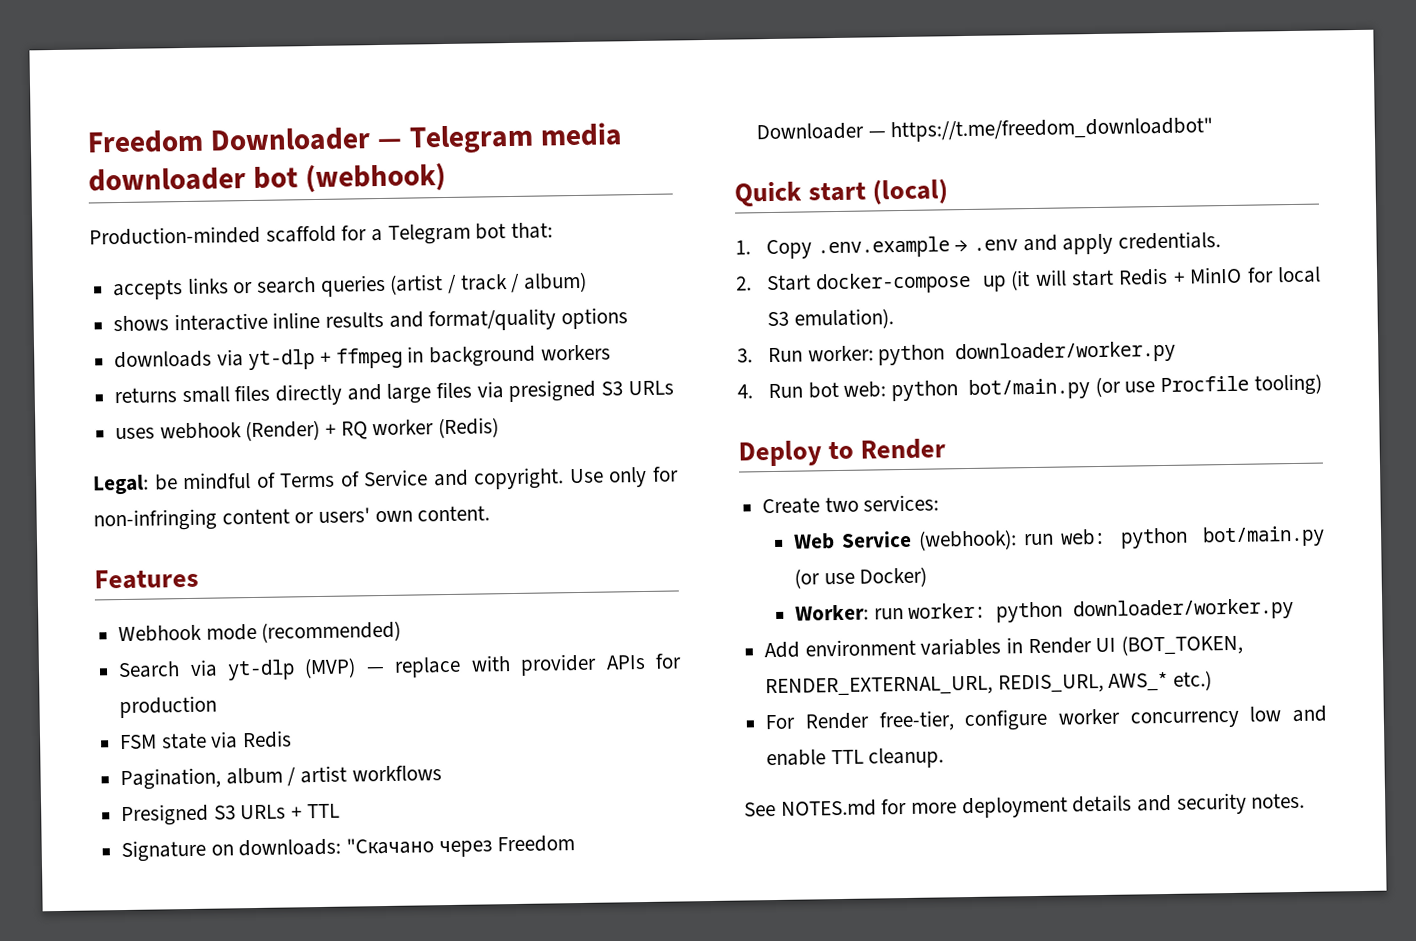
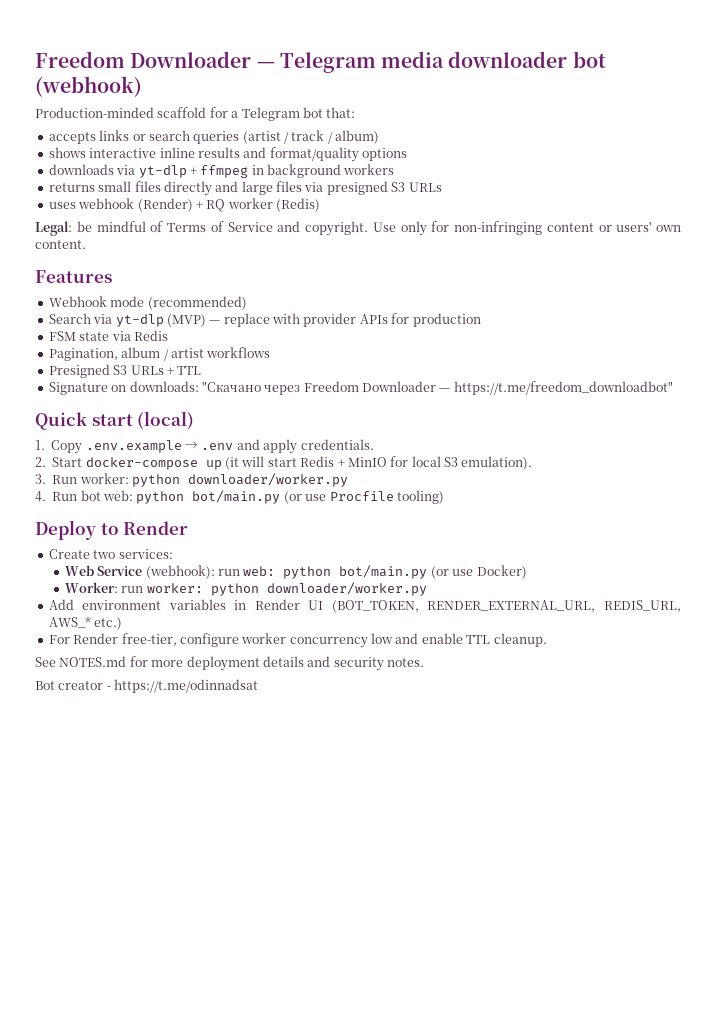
(1306, 800) none -> [35,679,259,693] // Bot creator - https://t.me/odinnadsat

